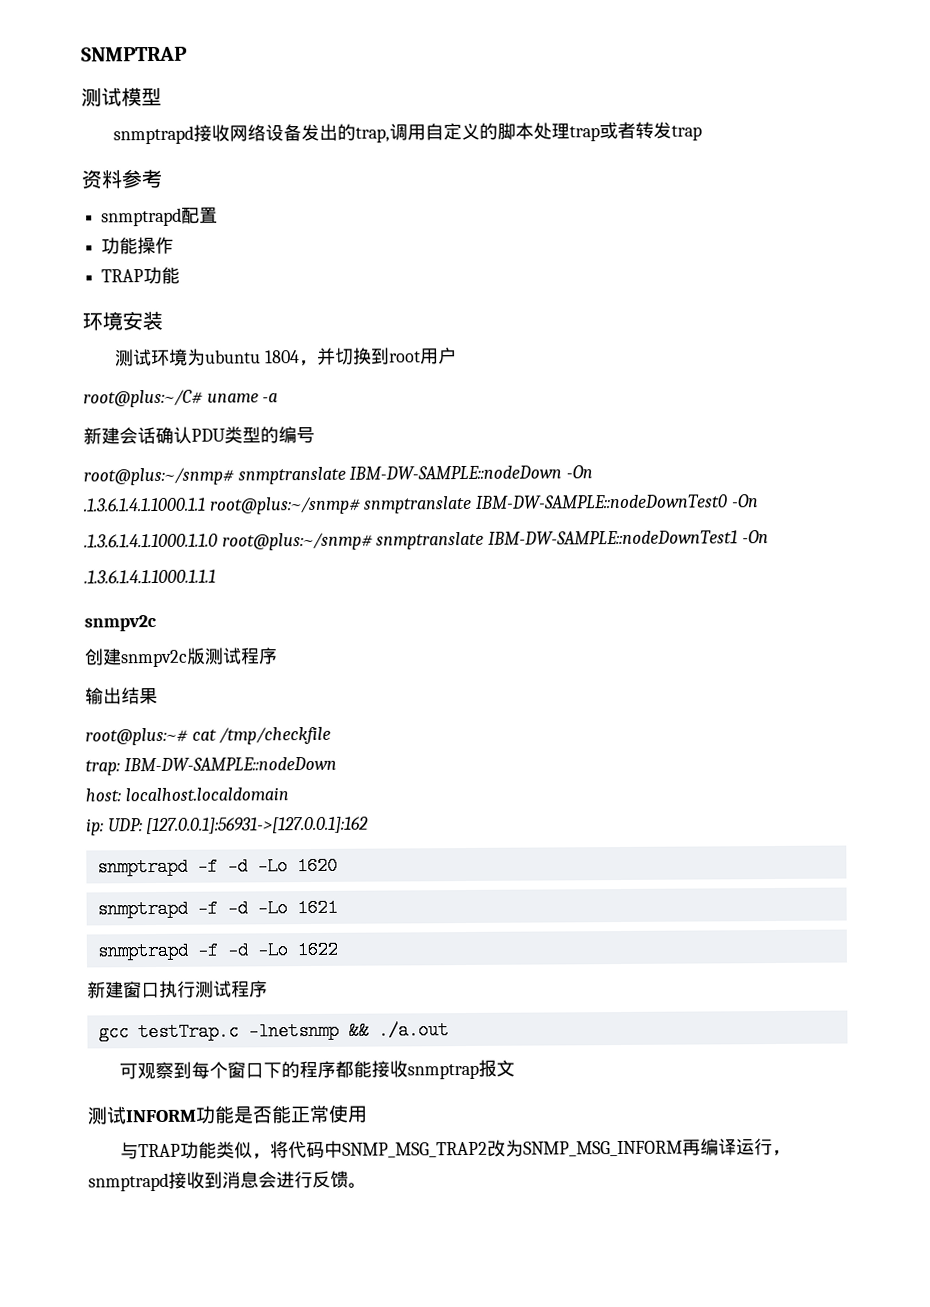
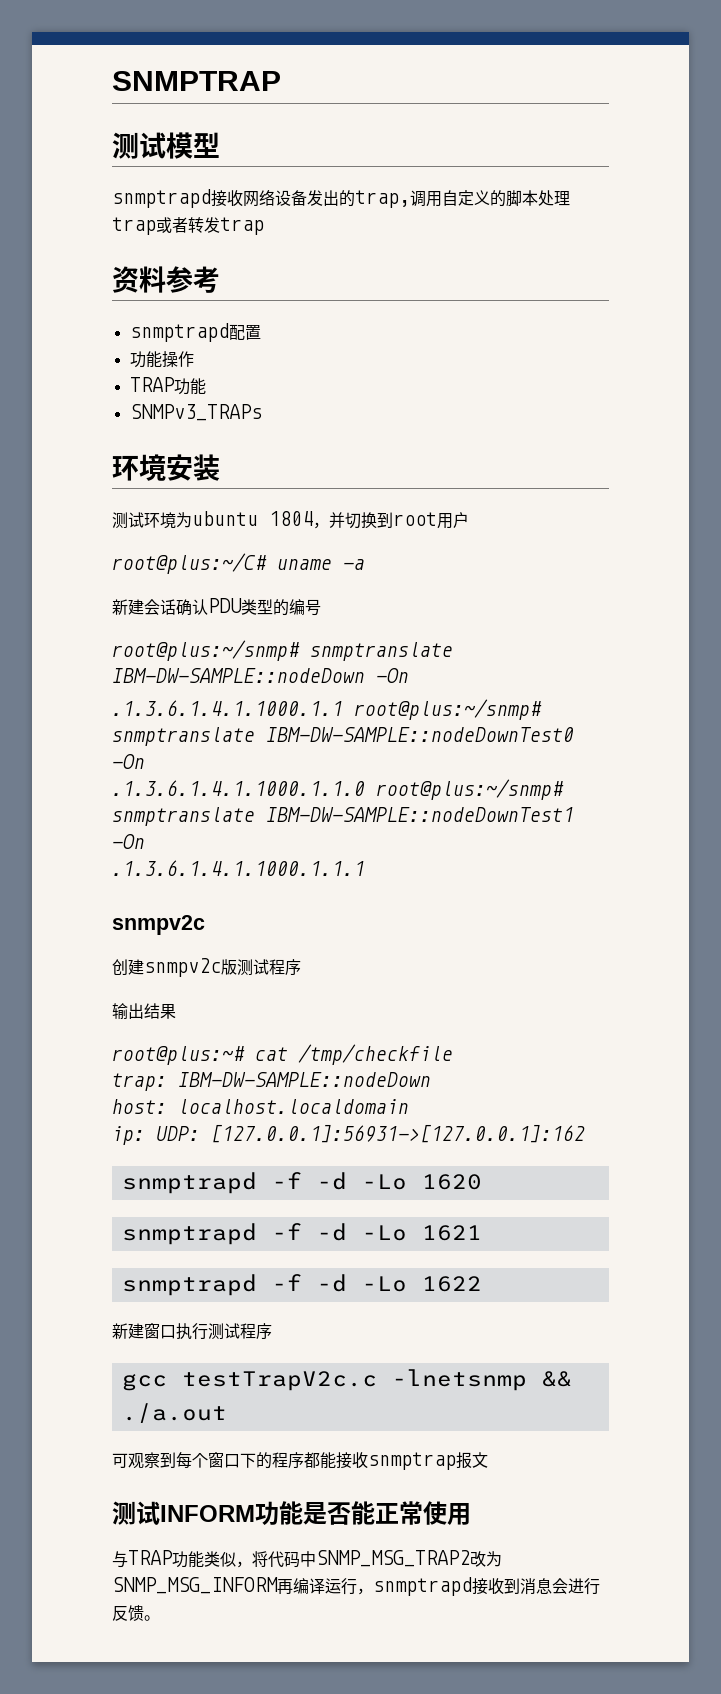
(181, 275) none -> [129,404,262,421] // SNMPv3_TRAPs
[137,1022,239,1042] testTrap.c -> [181,1371,377,1391] testTrapV2c.c

